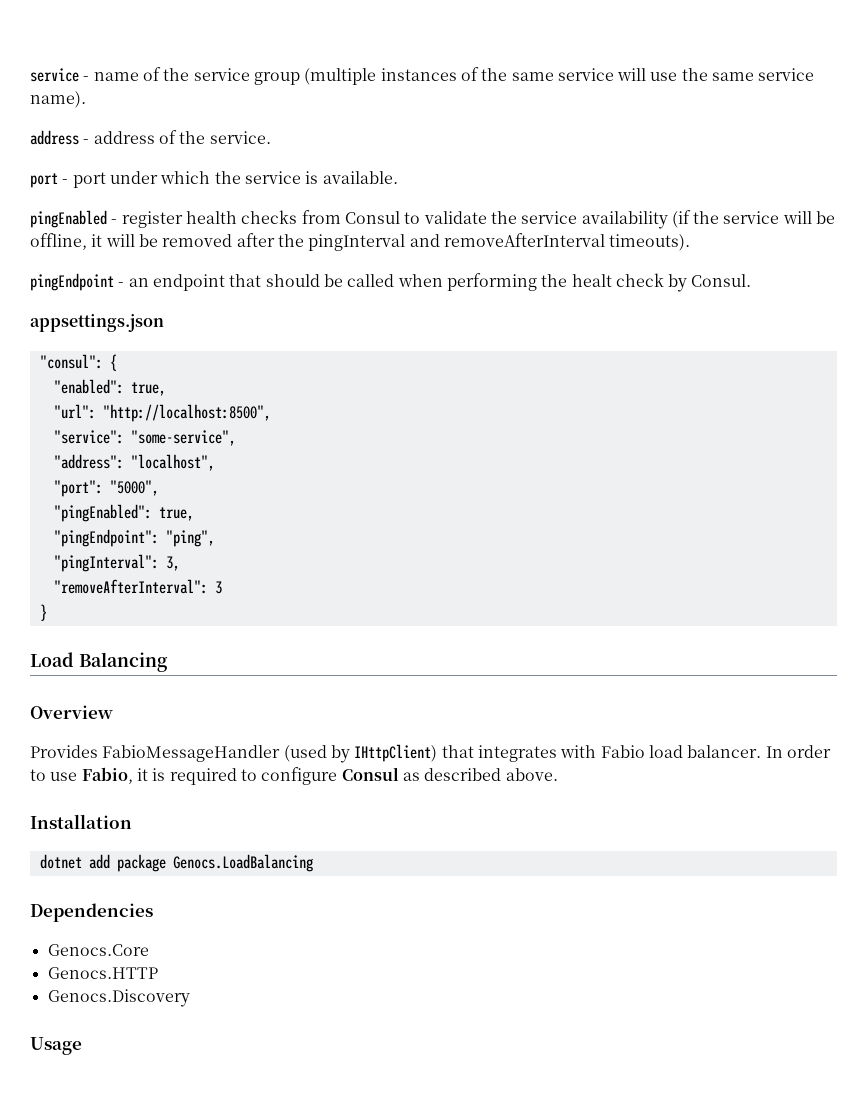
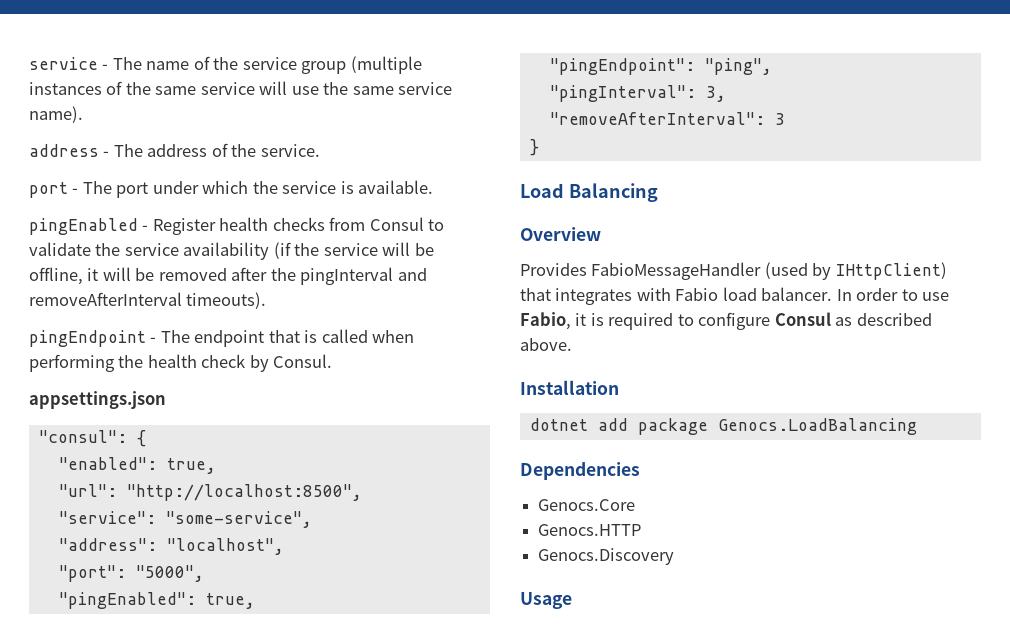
(90, 78) none -> [112,57,142,70] The
(90, 141) none -> [113,144,143,157] The
(69, 181) none -> [82,181,112,194] The
[121,211,183,228] register -> [152,218,216,235] Register
[128,278,149,287] an -> [160,330,190,343] The
[265,274,343,287] should be -> [304,330,318,343] is
[571,274,612,287] healt -> [147,354,197,368] health

